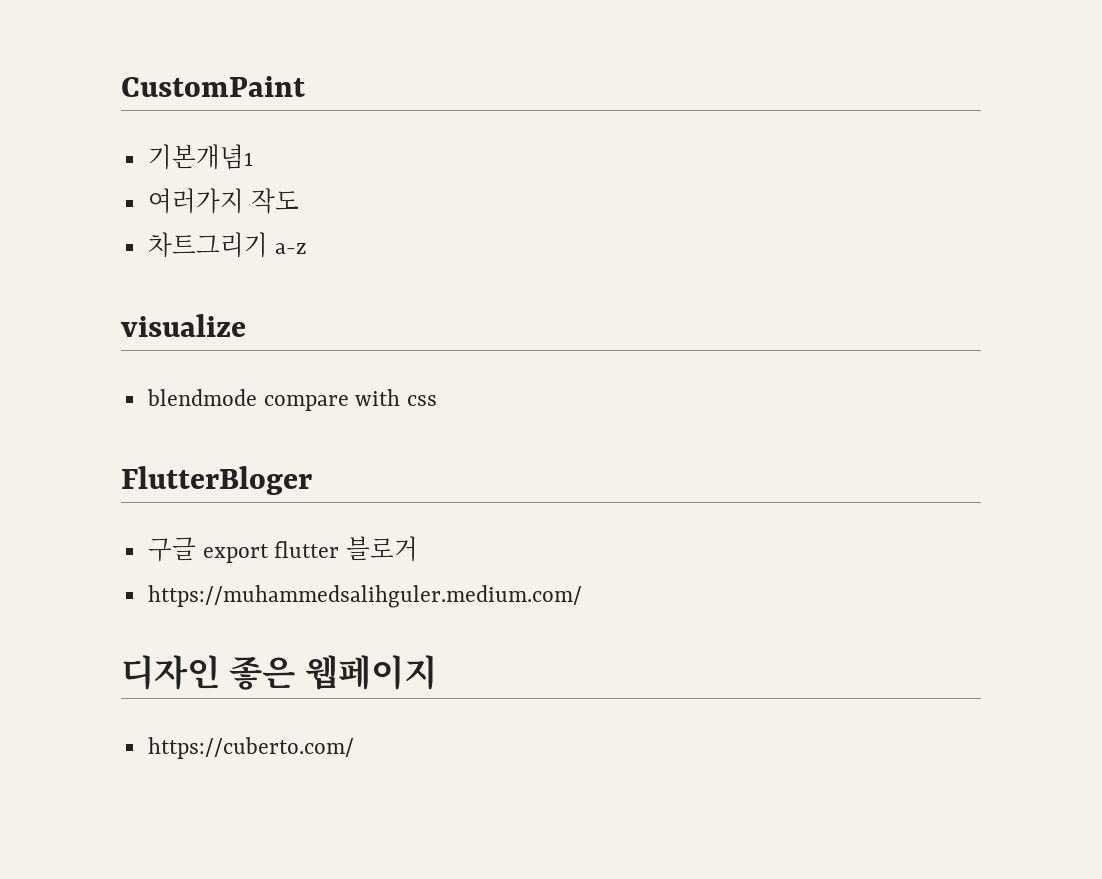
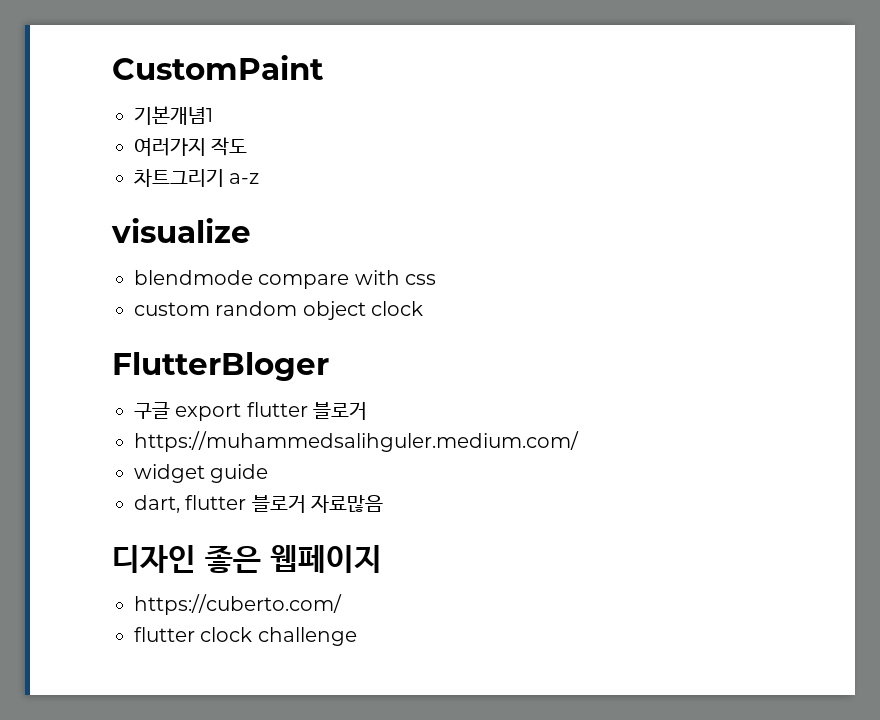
(437, 400) none -> [134,301,424,320] // custom random object clock
(582, 596) none -> [134,464,269,483] [134,495,384,513] // widget guide // dart, flutter 블로거 자료많음
(354, 748) none -> [134,627,357,646] // flutter clock challenge

